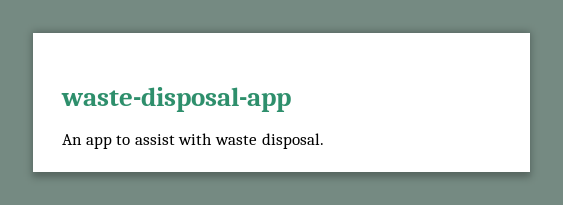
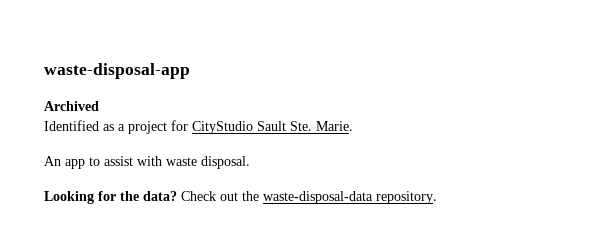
(291, 99) none -> [44,101,99,111] [44,120,353,134] // Archived // Identified as a project for CityStudio Sault Ste. Marie.
(324, 141) none -> [44,191,437,204] // Looking for the data? Check out the waste-disposal-data repository.

